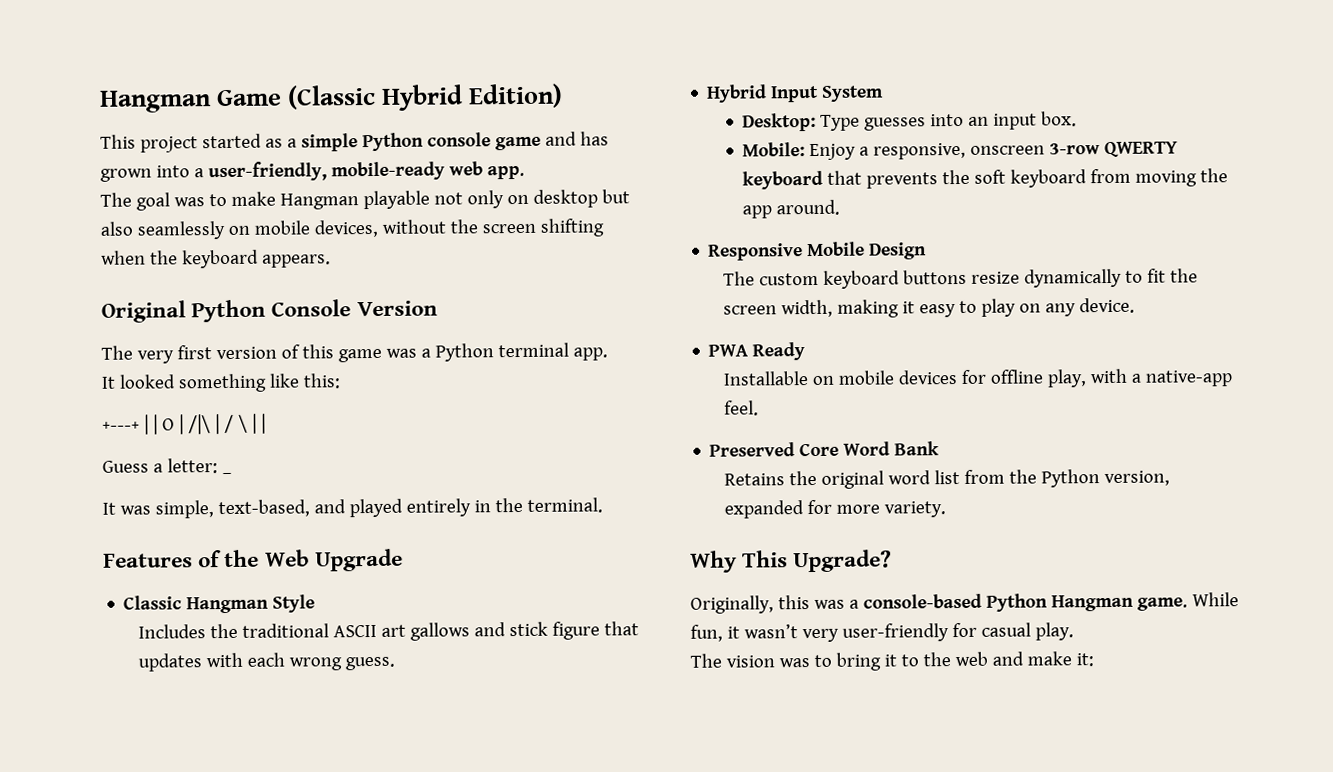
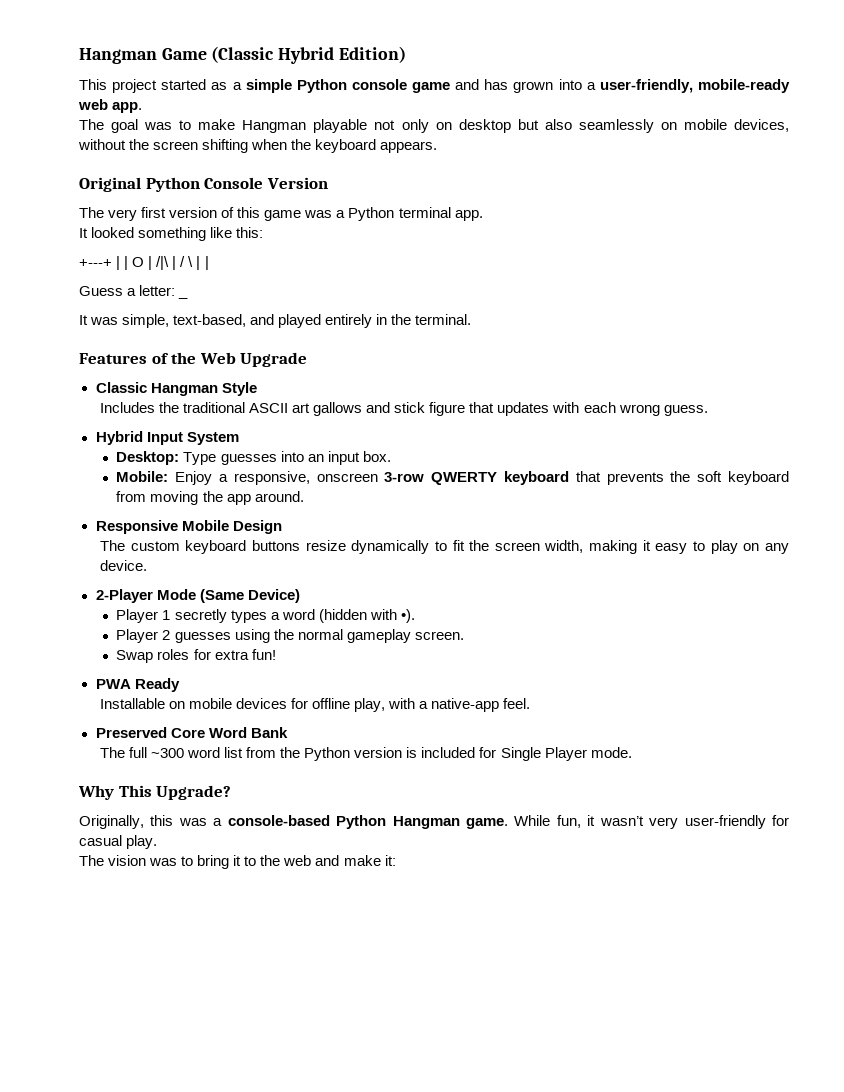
(1135, 305) none -> [95,589,300,603] [116,609,415,623] [116,629,464,643] [116,649,276,663] // 2‑Player Mode (Same Device) // Player 1 secretly types a word (hidden with •). // Player 2 guesses using the normal gameplay screen. // Swap roles for extra fun!
[723,470,884,489] Retains the original -> [99,747,185,758] The full ~300
[1103,470,1170,487] [723,499,946,519] version, expanded for more variety. -> [354,747,632,761] version is included for Single Player mode.

